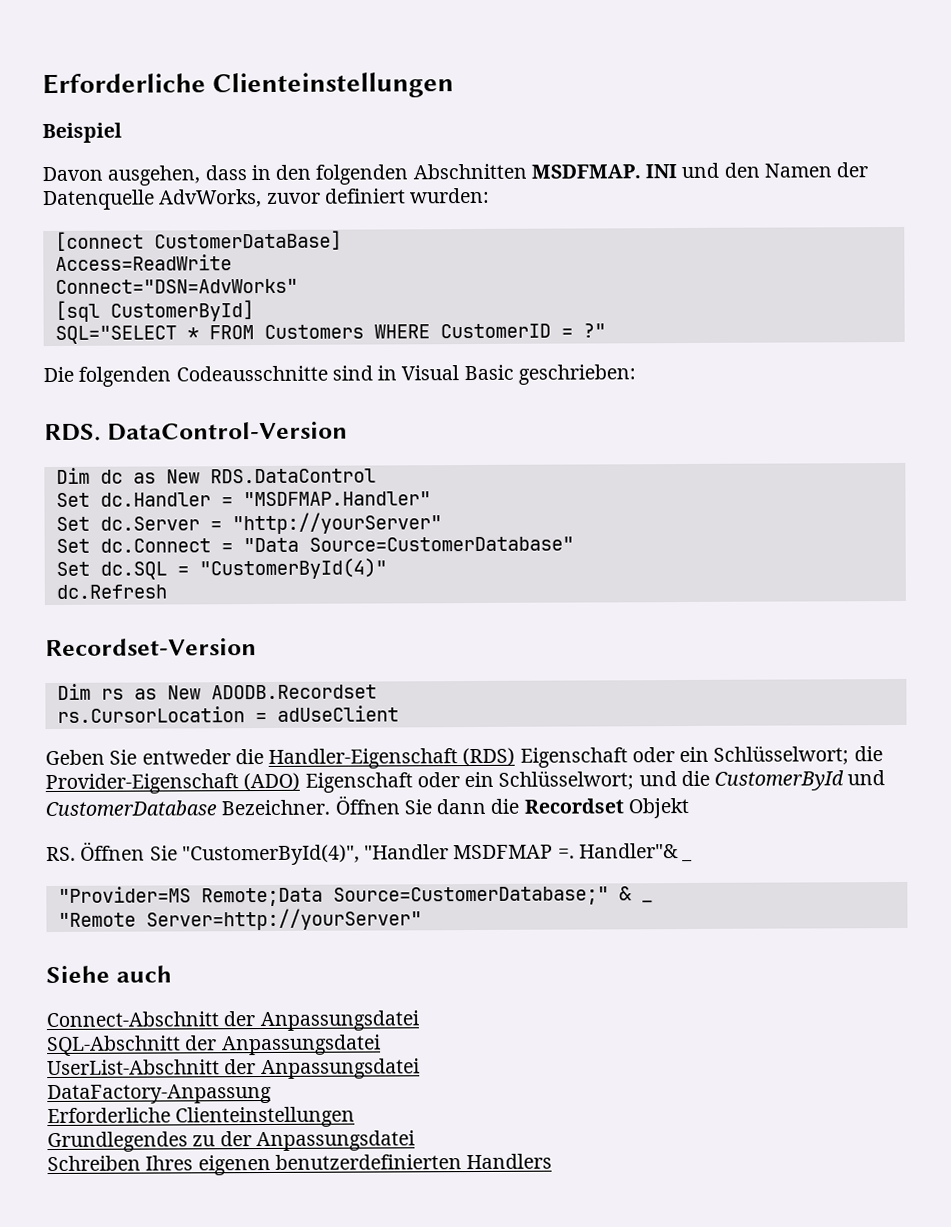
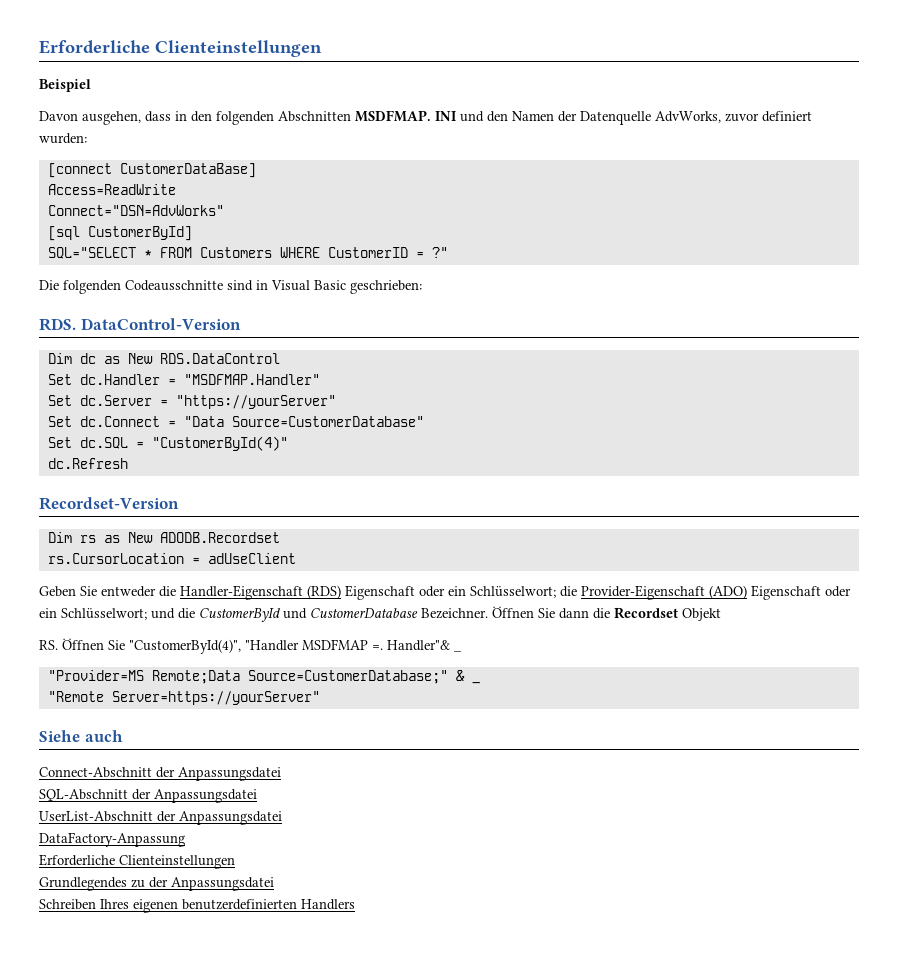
[231,512,442,535] "http://yourServer" -> [175,395,336,409] "https://yourServer"
[145,908,422,931] Server=http://yourServer" -> [111,691,320,705] Server=https://yourServer"

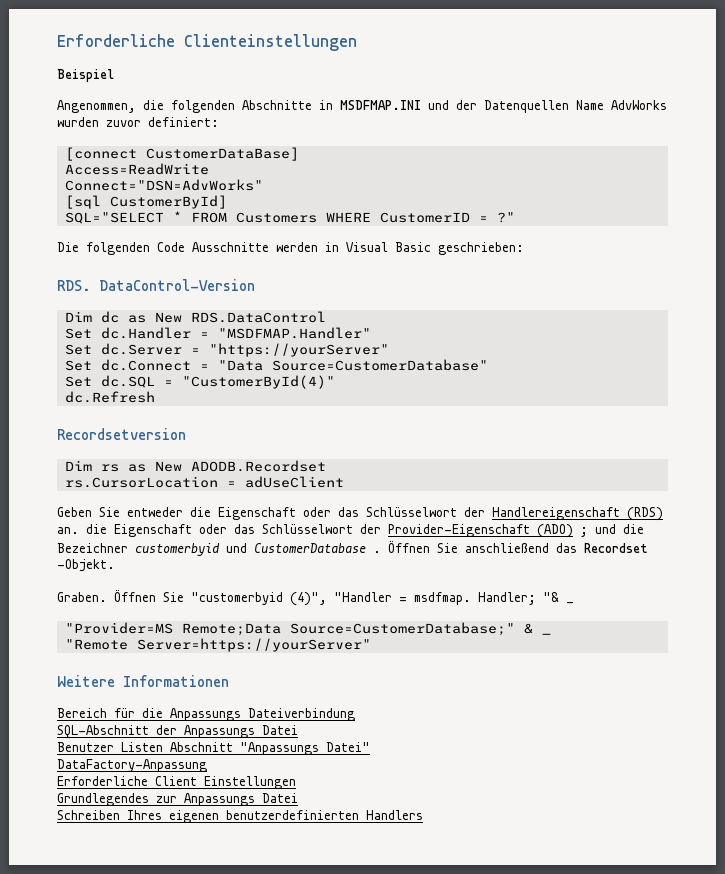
[39,110,812,125] [39,133,87,144] Davon ausgehen, dass in den folgenden Abschnitten MSDFMAP. INI und den Namen der Datenquelle AdvWorks, zuvor definiert wurden: -> [57,100,667,113] [57,117,219,127] Angenommen, die folgenden Abschnitte in MSDFMAP.INI und der Datenquellen Name AdvWorks wurden zuvor definiert:
[125,280,253,291] Codeausschnitte sind -> [157,242,318,252] Code Ausschnitte werden
[39,497,179,510] Recordset-Version -> [57,428,186,440] Recordsetversion
[180,585,851,600] [39,608,280,622] Handler-Eigenschaft (RDS) Eigenschaft oder ein Schlüsselwort; die Provider-Eigenschaft (ADO) Eigenschaft oder ein Schlüsselwort; und die CustomerById -> [218,507,663,521] [57,524,644,538] [57,543,220,556] Eigenschaft oder das Schlüsselwort der Handlereigenschaft (RDS) an. die Eigenschaft oder das Schlüsselwort der Provider-Eigenschaft (ADO) ; und die Bezeichner customerbyid
[421,606,721,621] [39,638,450,654] Bezeichner. Öffnen Sie dann die Recordset Objekt // RS. Öffnen Sie "CustomerById(4)", "Handler MSDFMAP =. Handler"& -> [373,540,647,553] [57,559,115,572] [57,589,559,606] . Öffnen Sie anschließend das Recordset -Objekt. // Graben. Öffnen Sie "customerbyid (4)", "Handler = msdfmap. Handler; "&
[39,730,123,742] [39,767,281,781] [39,789,257,803] [39,811,282,825] Siehe auch // Connect-Abschnitt der Anpassungsdatei // SQL-Abschnitt der Anpassungsdatei // UserList-Abschnitt der Anpassungsdatei -> [57,675,229,687] [57,708,355,721] [57,725,298,739] [57,742,370,755] Weitere Informationen // Bereich für die Anpassungs Dateiverbindung // SQL-Abschnitt der Anpassungs Datei // Benutzer Listen Abschnitt "Anpassungs Datei"
[119,855,235,869] Clienteinstellungen -> [155,776,296,789] Client Einstellungen
[131,877,274,891] zu der Anpassungsdatei -> [156,793,298,806] zur Anpassungs Datei

